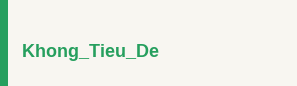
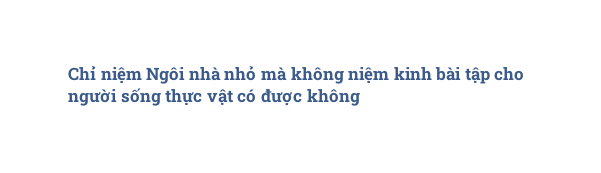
[22,44,159,61] Khong_Tieu_De -> [68,66,525,84] [68,88,360,106] Chỉ niệm Ngôi nhà nhỏ mà không niệm kinh bài tập cho người sống thực vật có được không

